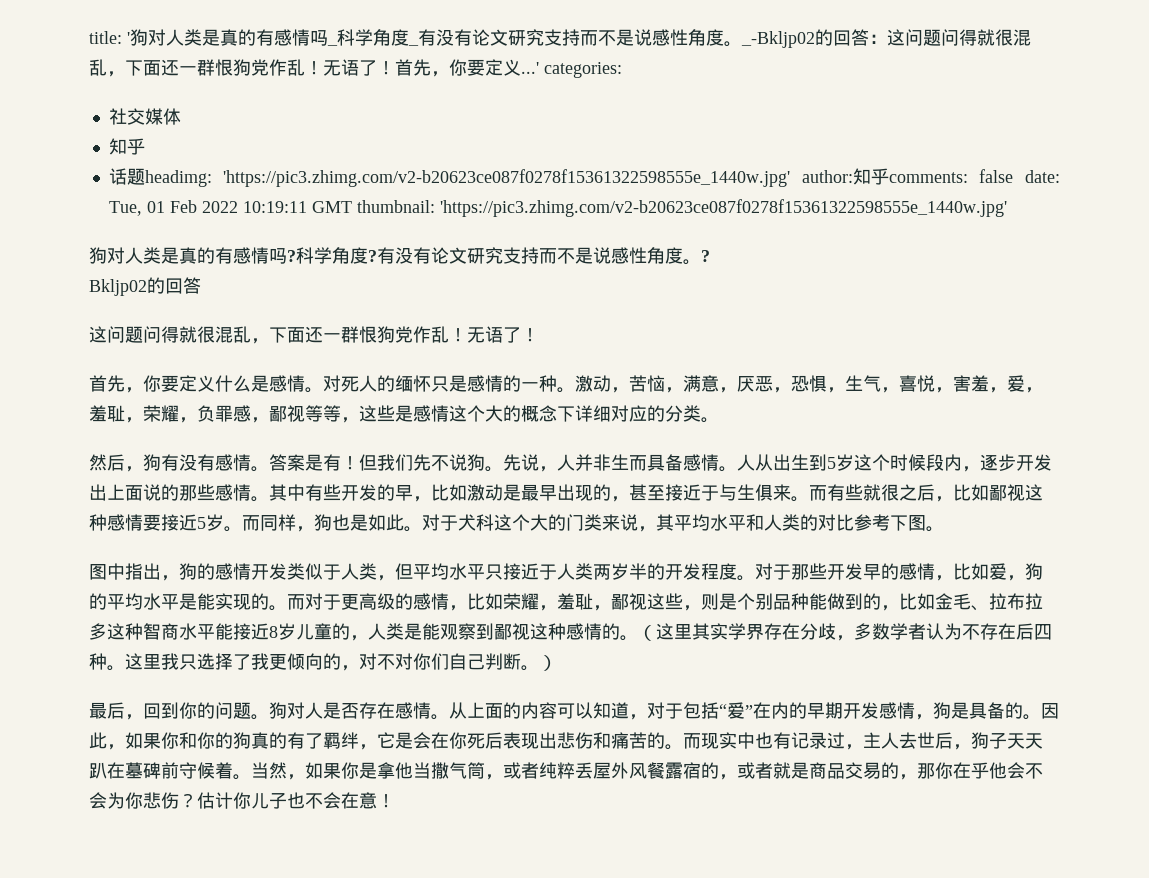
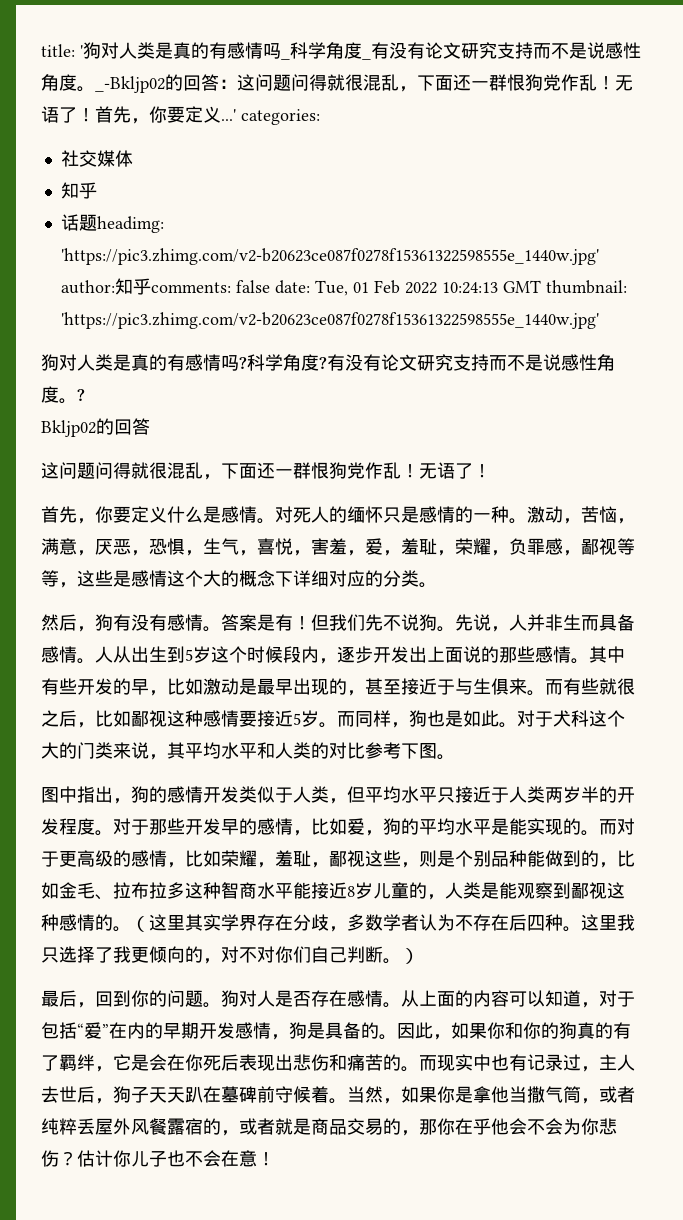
[242,201,307,213] 10:19:11 -> [441,282,498,294] 10:24:13

